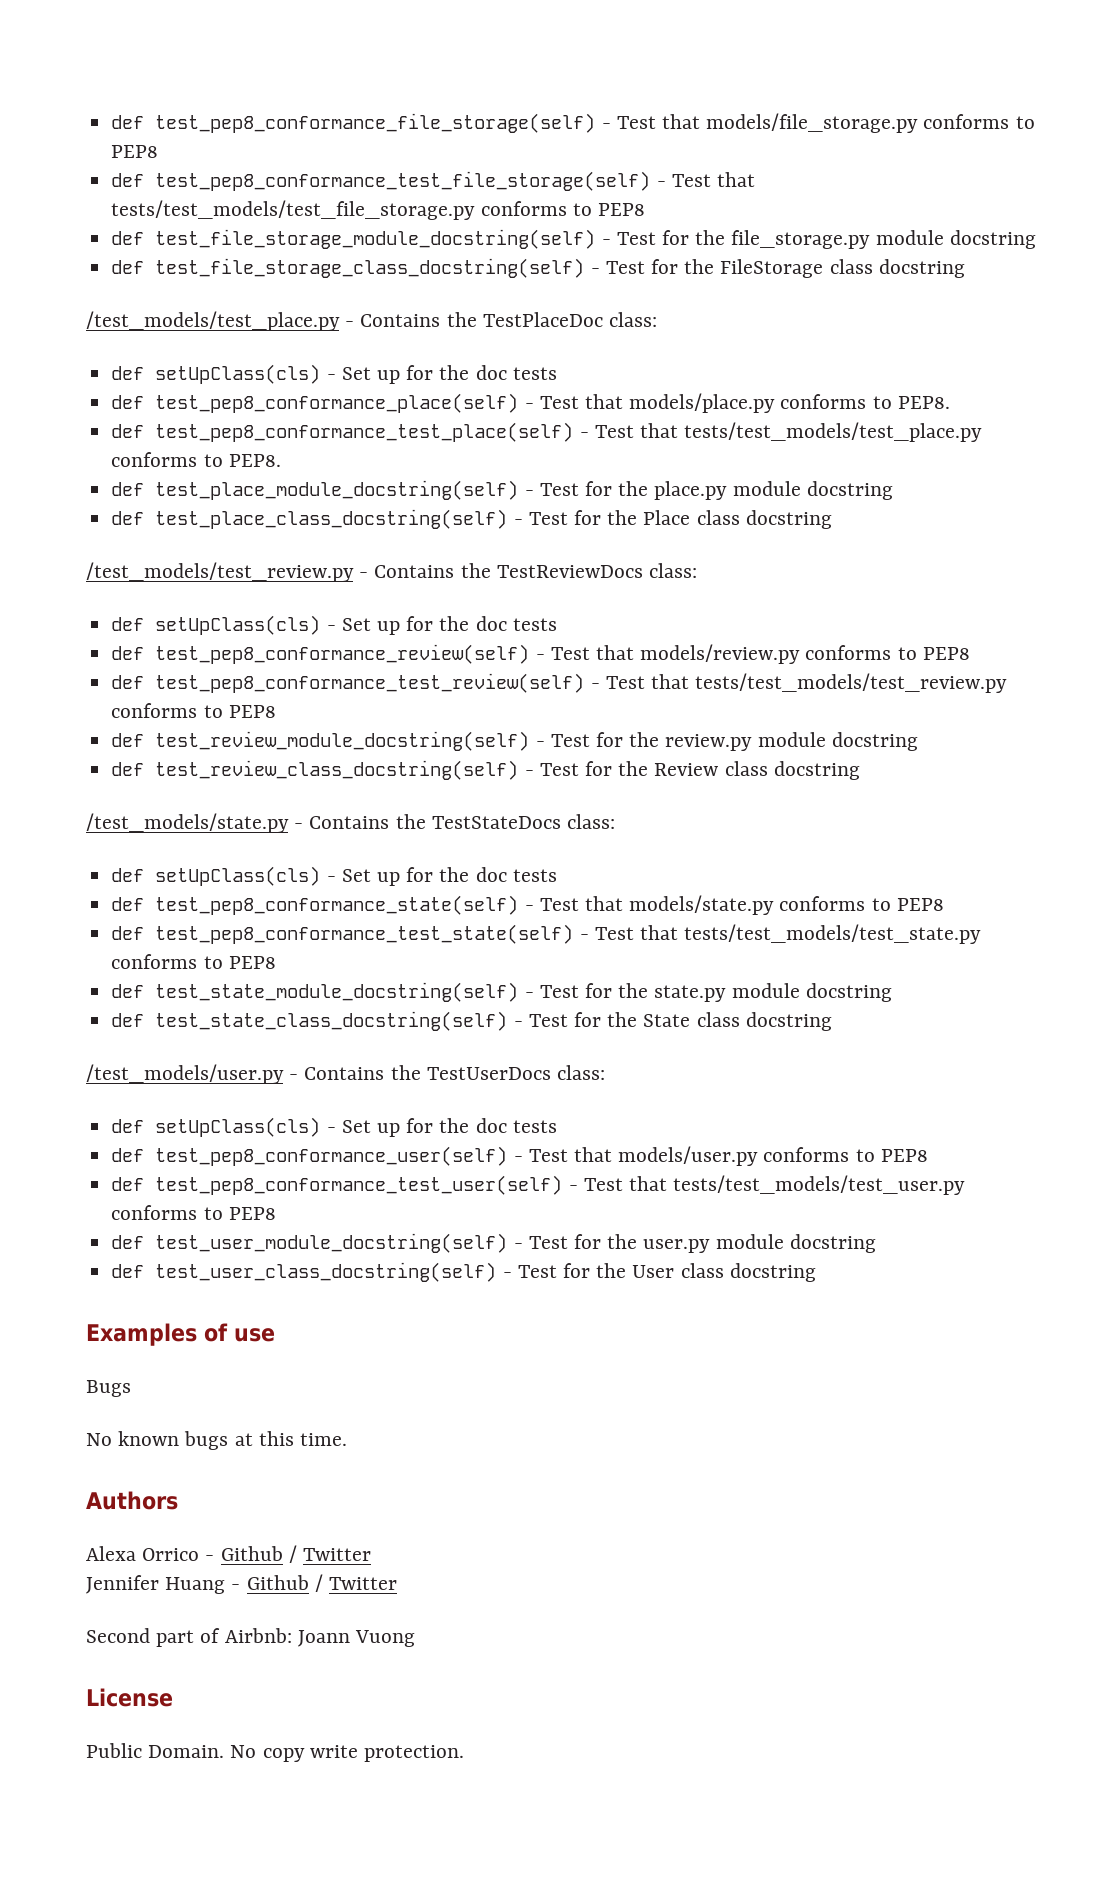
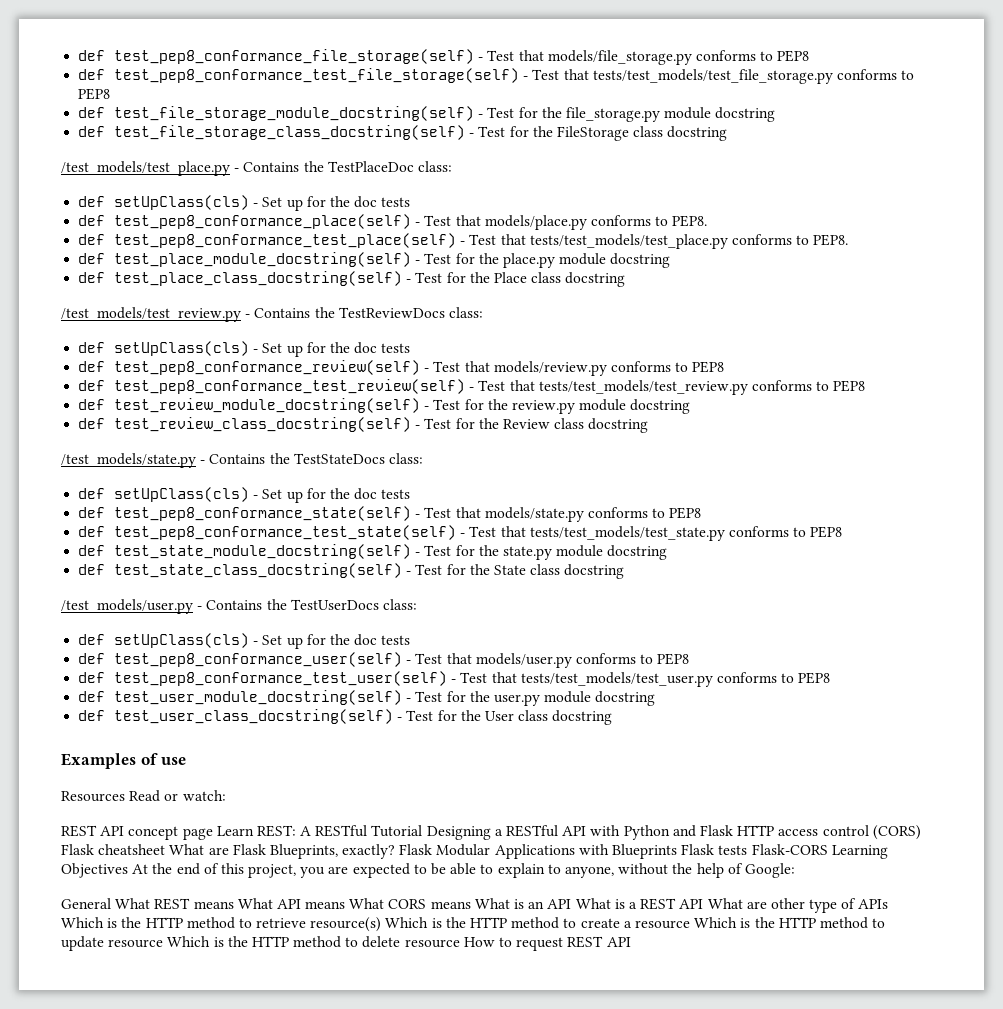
[86,1380,131,1397] [86,1431,348,1450] [86,1491,178,1510] [86,1545,372,1563] [86,1574,398,1594] [86,1628,416,1647] [86,1688,173,1707] [86,1743,465,1762] Bugs // No known bugs at this time. // Authors // Alexa Orrico - Github / Twitter // Jennifer Huang - Github / Twitter // Second part of Airbnb: Joann Vuong // License // Public Domain. No copy write protection. -> [61,790,226,802] [61,825,921,840] [61,844,888,859] [61,863,795,878] [61,898,889,913] [61,917,886,932] [61,936,631,951] Resources Read or watch: // REST API concept page Learn REST: A RESTful Tutorial Designing a RESTful API with Python and Flask HTTP access control (CORS) Flask cheatsheet What are Flask Blueprints, exactly? Flask Modular Applications with Blueprints Flask tests Flask-CORS Learning Objectives At the end of this project, you are expected to be able to explain to anyone, without the help of Google: // General What REST means What API means What CORS means What is an API What is a REST API What are other type of APIs Which is the HTTP method to retrieve resource(s) Which is the HTTP method to create a resource Which is the HTTP method to update resource Which is the HTTP method to delete resource How to request REST API

